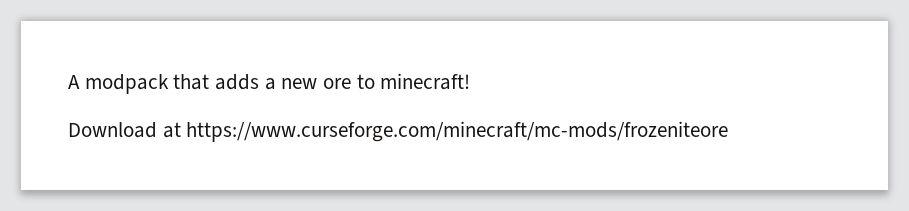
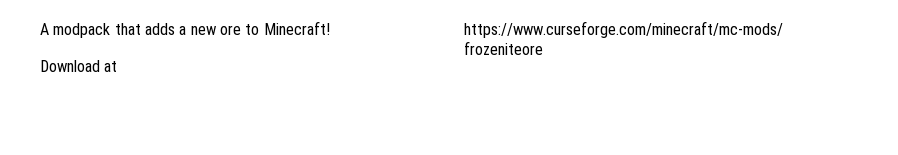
[380,73,471,90] minecraft! -> [263,21,330,35] Minecraft!

